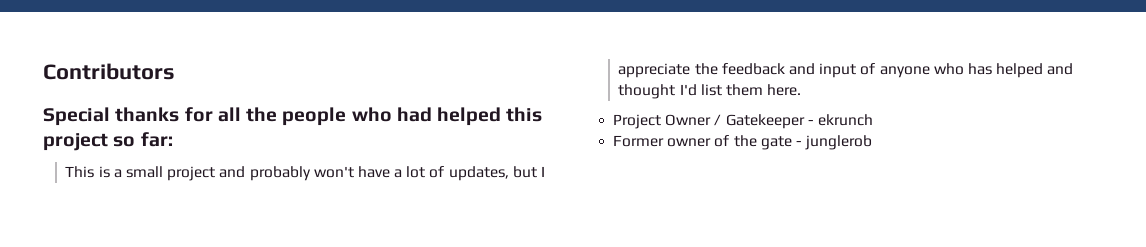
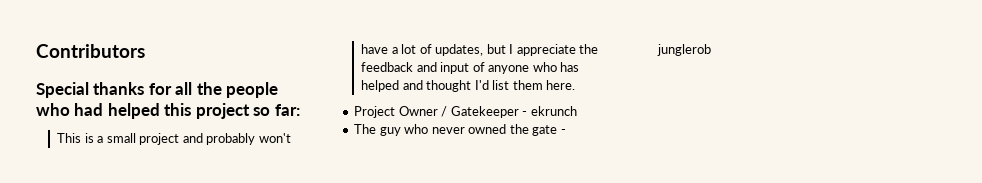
[613,135,730,147] Former owner of -> [354,124,507,136] The guy who never owned

